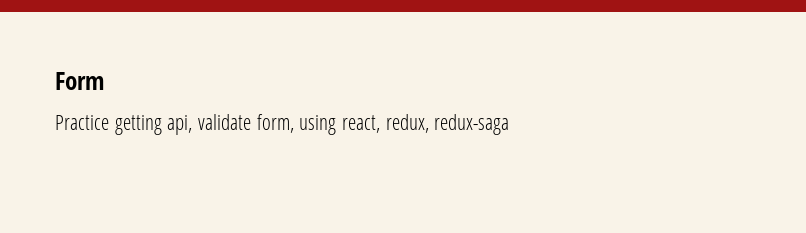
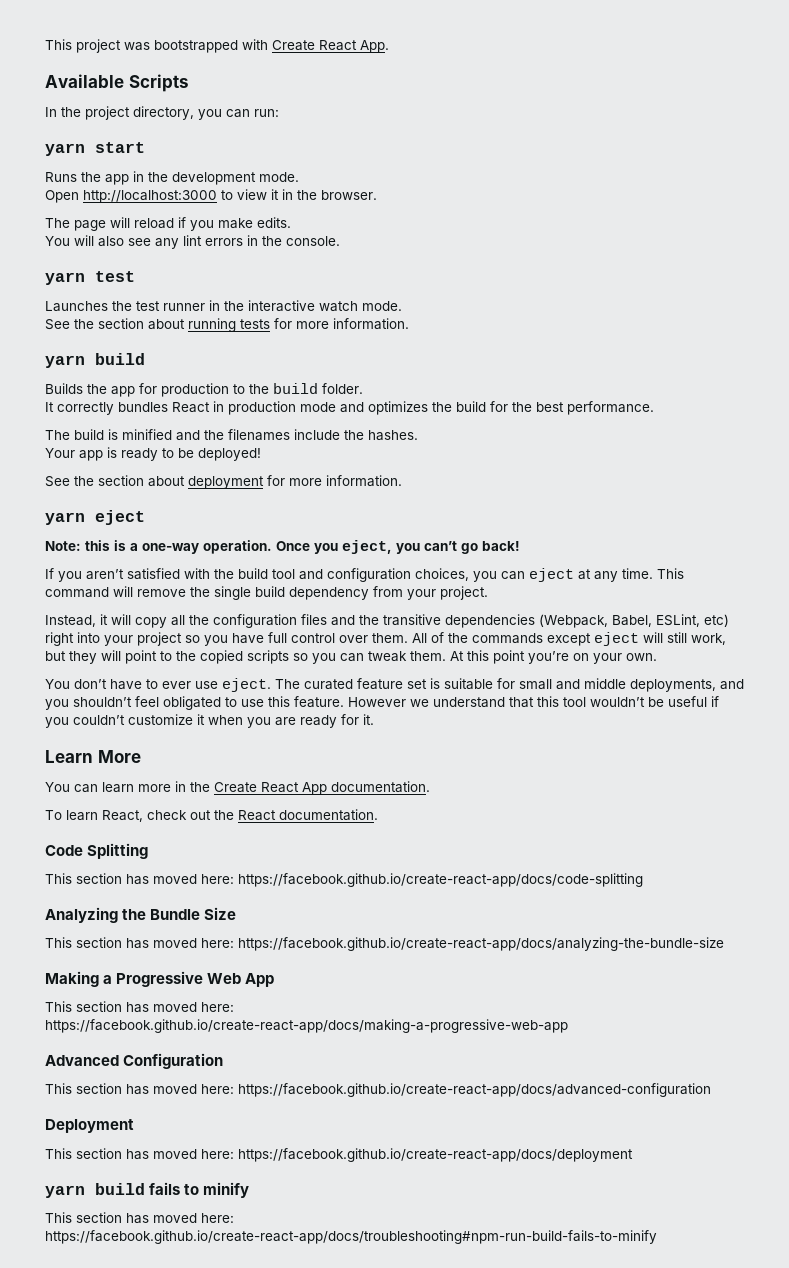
[55,72,104,90] [55,114,510,135] Form // Practice getting api, validate form, using react, redux, redux-saga -> [45,39,389,53] [45,74,189,92] [45,106,279,120] [45,142,145,156] [45,171,299,185] [45,189,377,203] [45,217,291,231] [45,235,340,249] [45,271,135,285] [45,300,402,312] [45,318,409,332] [45,353,145,368] [45,383,363,397] [45,401,654,415] [45,429,418,441] [45,447,261,461] [45,475,402,489] [45,510,145,525] [45,540,520,554] [45,568,684,582] [45,586,488,600] [45,614,729,628] [45,632,726,646] [45,650,657,664] [45,678,744,692] [45,696,719,710] [45,714,374,728] [45,750,141,763] [45,781,430,795] [45,809,378,822] [45,843,149,859] [45,873,643,887] [45,907,237,923] [45,937,724,951] [45,971,275,987] [45,1001,234,1013] [45,1019,568,1033] [45,1053,224,1069] [45,1083,711,1097] [45,1119,134,1133] [45,1148,633,1162] [45,1182,250,1198] [45,1212,234,1224] [45,1230,657,1244] This project was bootstrapped with Create React App. // Available Scripts // In the project directory, you can run: // yarn start // Runs the app in the development mode. // Open http://localhost:3000 to view it in the browser. // The page will reload if you make edits. // You will also see any lint errors in the console. // yarn test // Launches the test runner in the interactive watch mode. // See the section about running tests for more information. // yarn build // Builds the app for production to the build folder. // It correctly bundles React in production mode and optimizes the build for the best performance. // The build is minified and the filenames include the hashes. // Your app is ready to be deployed! // See the section about deployment for more information. // yarn eject // Note: this is a one-way operation. Once you eject, you can’t go back! // If you aren’t satisfied with the build tool and configuration choices, you can eject at any time. This command will remove the single build dependency from your project. // Instead, it will copy all the configuration files and the transitive dependencies (Webpack, Babel, ESLint, etc) right into your project so you have full control over them. All of the commands except eject will still work, but they will point to the copied scripts so you can tweak them. At this point you’re on your own. // You don’t have to ever use eject. The curated feature set is suitable for small and middle deployments, and you shouldn’t feel obligated to use this feature. However we understand that this tool wouldn’t be useful if you couldn’t customize it when you are ready for it. // Learn More // You can learn more in the Create React App documentation. // To learn React, check out the React documentation. // Code Splitting // This section has moved here: https://facebook.github.io/create-react-app/docs/code-splitting // Analyzing the Bundle Size // This section has moved here: https://facebook.github.io/create-react-app/docs/analyzing-the-bundle-size // Making a Progressive Web App // This section has moved here: https://facebook.github.io/create-react-app/docs/making-a-progressive-web-app // Advanced Configuration // This section has moved here: https://facebook.github.io/create-react-app/docs/advanced-configuration // Deployment // This section has moved here: https://facebook.github.io/create-react-app/docs/deployment // yarn build fails to minify // This section has moved here: https://facebook.github.io/create-react-app/docs/troubleshooting#npm-run-build-fails-to-minify

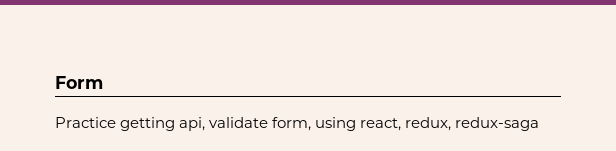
[45,39,389,53] [45,74,189,92] [45,106,279,120] [45,142,145,156] [45,171,299,185] [45,189,377,203] [45,217,291,231] [45,235,340,249] [45,271,135,285] [45,300,402,312] [45,318,409,332] [45,353,145,368] [45,383,363,397] [45,401,654,415] [45,429,418,441] [45,447,261,461] [45,475,402,489] [45,510,145,525] [45,540,520,554] [45,568,684,582] [45,586,488,600] [45,614,729,628] [45,632,726,646] [45,650,657,664] [45,678,744,692] [45,696,719,710] [45,714,374,728] [45,750,141,763] [45,781,430,795] [45,809,378,822] [45,843,149,859] [45,873,643,887] [45,907,237,923] [45,937,724,951] [45,971,275,987] [45,1001,234,1013] [45,1019,568,1033] [45,1053,224,1069] [45,1083,711,1097] [45,1119,134,1133] [45,1148,633,1162] [45,1182,250,1198] [45,1212,234,1224] [45,1230,657,1244] This project was bootstrapped with Create React App. // Available Scripts // In the project directory, you can run: // yarn start // Runs the app in the development mode. // Open http://localhost:3000 to view it in the browser. // The page will reload if you make edits. // You will also see any lint errors in the console. // yarn test // Launches the test runner in the interactive watch mode. // See the section about running tests for more information. // yarn build // Builds the app for production to the build folder. // It correctly bundles React in production mode and optimizes the build for the best performance. // The build is minified and the filenames include the hashes. // Your app is ready to be deployed! // See the section about deployment for more information. // yarn eject // Note: this is a one-way operation. Once you eject, you can’t go back! // If you aren’t satisfied with the build tool and configuration choices, you can eject at any time. This command will remove the single build dependency from your project. // Instead, it will copy all the configuration files and the transitive dependencies (Webpack, Babel, ESLint, etc) right into your project so you have full control over them. All of the commands except eject will still work, but they will point to the copied scripts so you can tweak them. At this point you’re on your own. // You don’t have to ever use eject. The curated feature set is suitable for small and middle deployments, and you shouldn’t feel obligated to use this feature. However we understand that this tool wouldn’t be useful if you couldn’t customize it when you are ready for it. // Learn More // You can learn more in the Create React App documentation. // To learn React, check out the React documentation. // Code Splitting // This section has moved here: https://facebook.github.io/create-react-app/docs/code-splitting // Analyzing the Bundle Size // This section has moved here: https://facebook.github.io/create-react-app/docs/analyzing-the-bundle-size // Making a Progressive Web App // This section has moved here: https://facebook.github.io/create-react-app/docs/making-a-progressive-web-app // Advanced Configuration // This section has moved here: https://facebook.github.io/create-react-app/docs/advanced-configuration // Deployment // This section has moved here: https://facebook.github.io/create-react-app/docs/deployment // yarn build fails to minify // This section has moved here: https://facebook.github.io/create-react-app/docs/troubleshooting#npm-run-build-fails-to-minify -> [55,76,103,89] [55,117,540,131] Form // Practice getting api, validate form, using react, redux, redux-saga

